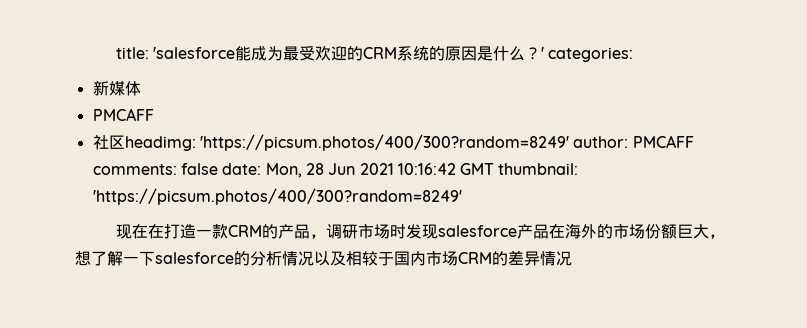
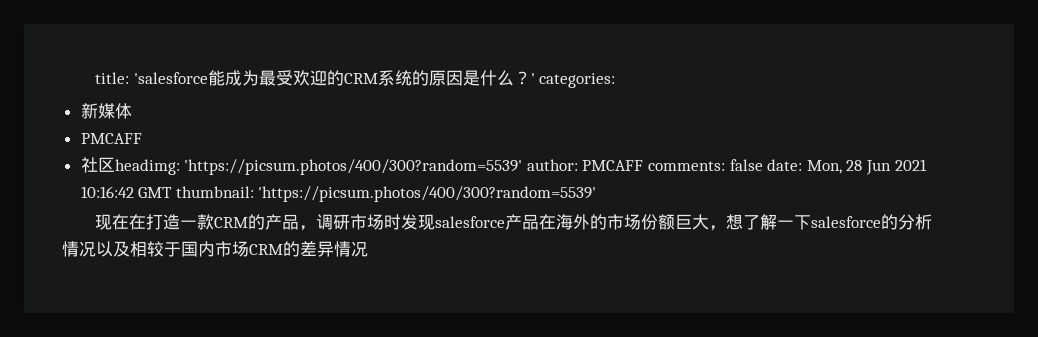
[199,134,569,151] 'https://picsum.photos/400/300?random=8249' -> [184,159,523,175] 'https://picsum.photos/400/300?random=5539'
[92,188,462,205] 'https://picsum.photos/400/300?random=8249' -> [258,186,597,202] 'https://picsum.photos/400/300?random=5539'

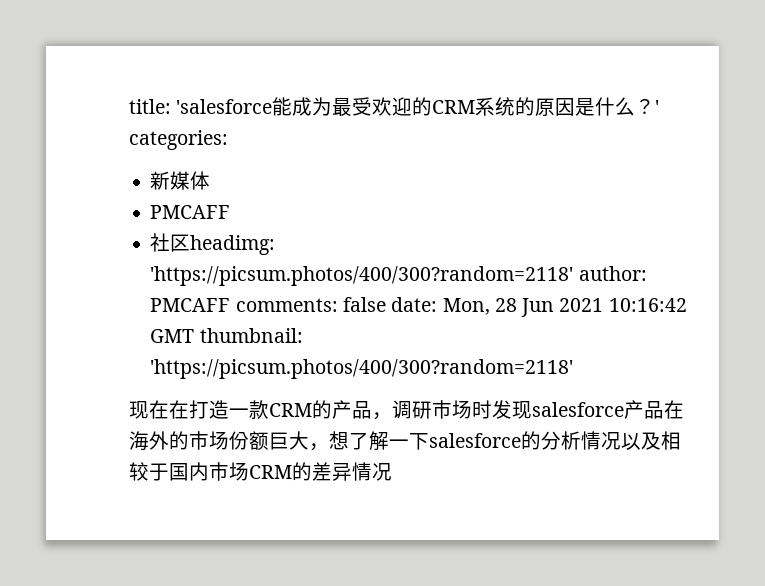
[184,159,523,175] 'https://picsum.photos/400/300?random=5539' -> [150,266,574,286] 'https://picsum.photos/400/300?random=2118'
[258,186,597,202] 'https://picsum.photos/400/300?random=5539' -> [150,359,574,379] 'https://picsum.photos/400/300?random=2118'

